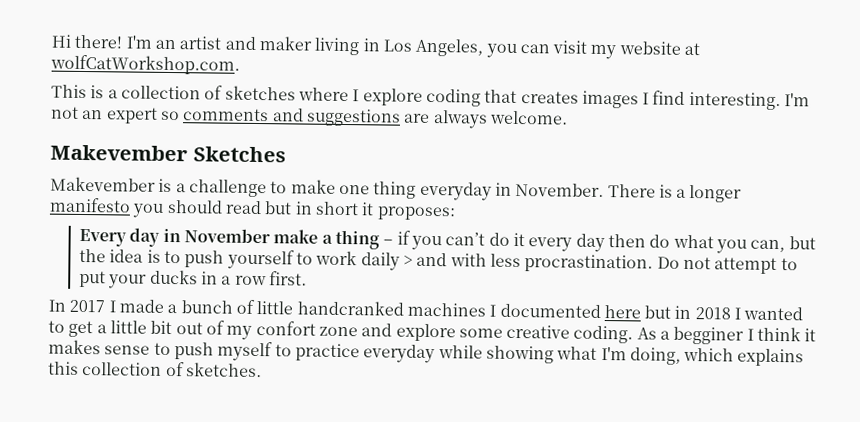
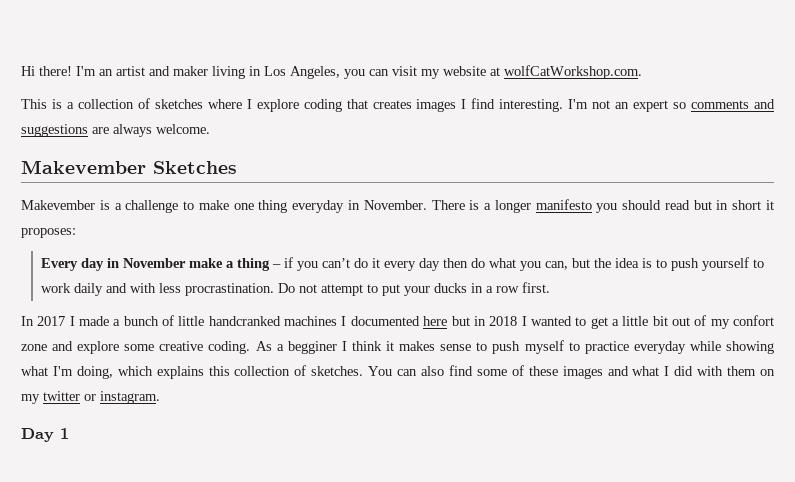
[403,255,414,266] > -> (104, 289) none
(262, 370) none -> [368,365,776,379] [21,391,160,404] [21,428,69,442] You can also find some of these images and what I did with them on my twitter or instagram. // Day 1

